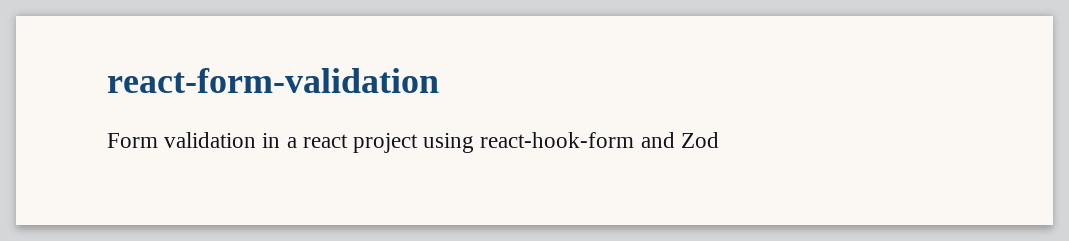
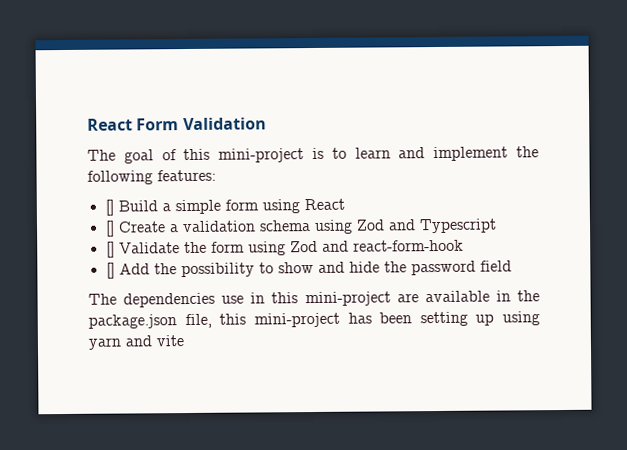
[107,68,439,93] [107,132,719,153] react-form-validation // Form validation in a react project using react-hook-form and Zod -> [87,117,267,131] [87,146,539,164] [87,169,216,185] [104,198,345,216] [104,218,497,237] [105,239,464,258] [105,260,512,279] [88,290,540,308] [88,311,540,329] [88,335,184,350] React Form Validation // The goal of this mini-project is to learn and implement the following features: // [] Build a simple form using React // [] Create a validation schema using Zod and Typescript // [] Validate the form using Zod and react-form-hook // [] Add the possibility to show and hide the password field // The dependencies use in this mini-project are available in the package.json file, this mini-project has been setting up using yarn and vite

